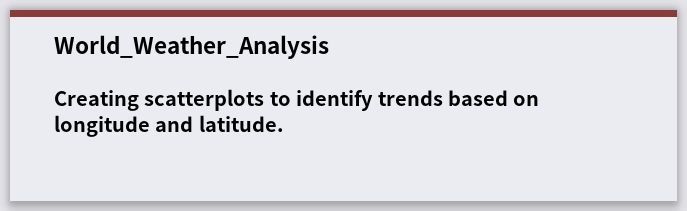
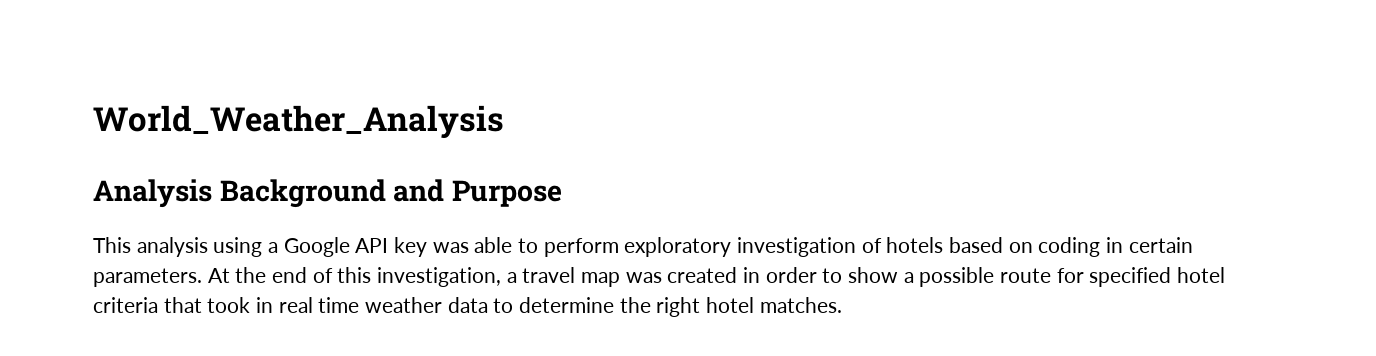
[54,89,540,111] [54,115,284,137] Creating scatterplots to identify trends based on longitude and latitude. -> [93,179,563,208] [93,237,1193,257] [93,267,1226,287] [93,297,842,317] Analysis Background and Purpose // This analysis using a Google API key was able to perform exploratory investigation of hotels based on coding in certain parameters. At the end of this investigation, a travel map was created in order to show a possible route for specified hotel criteria that took in real time weather data to determine the right hotel matches.

